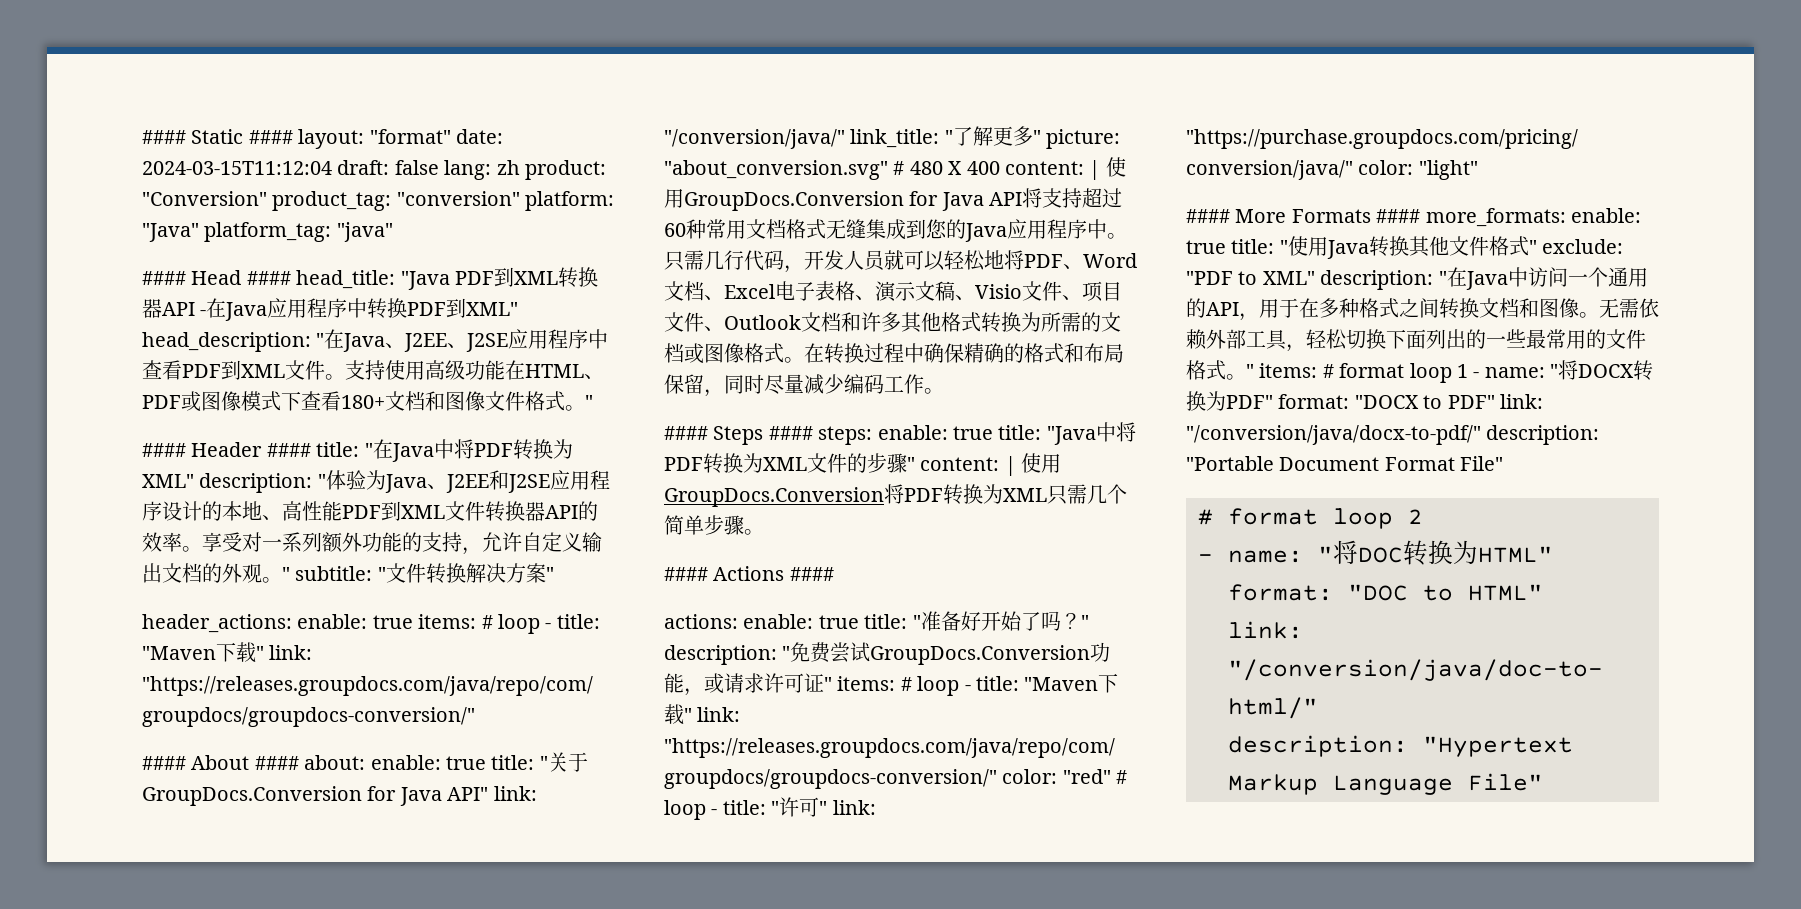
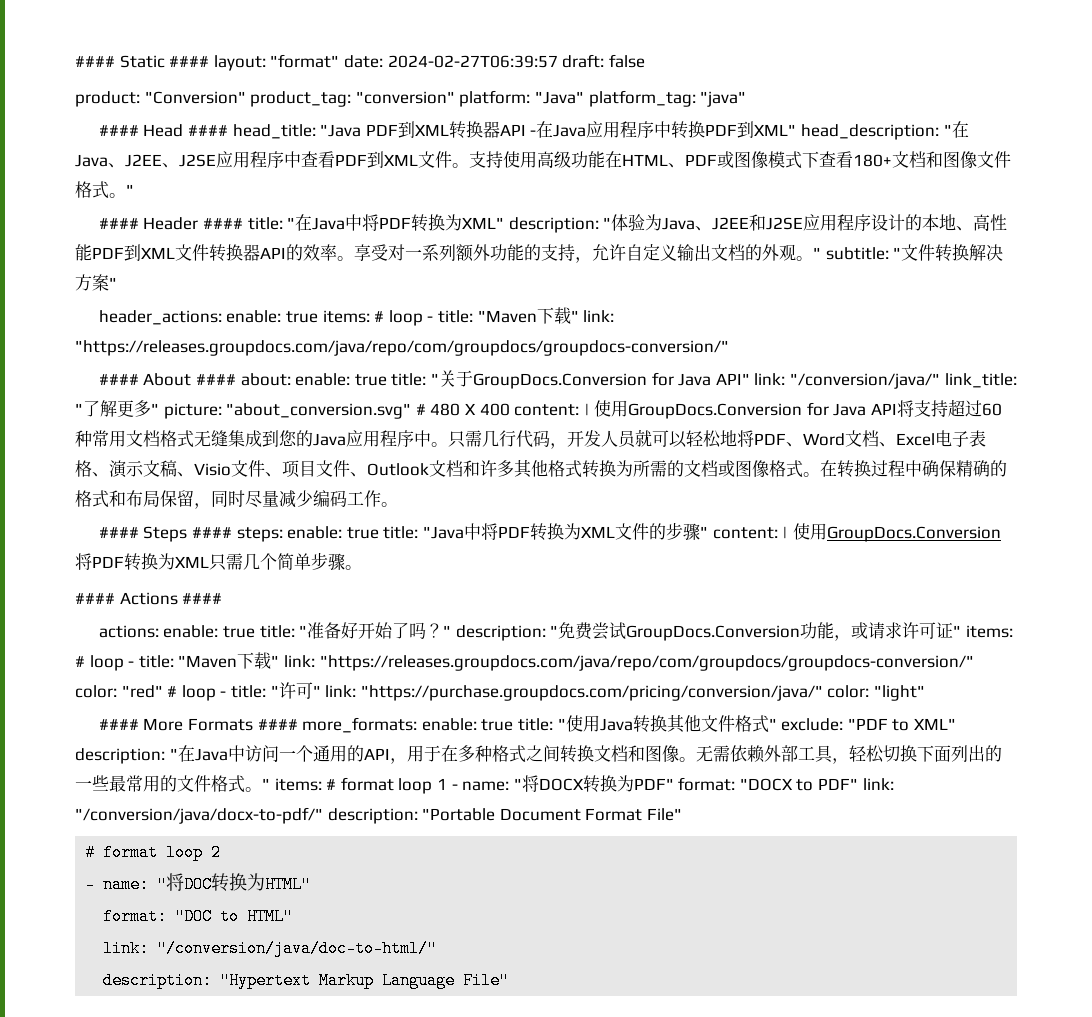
[142,161,332,175] 2024-03-15T11:12:04 -> [387,55,558,68] 2024-02-27T06:39:57
[444,160,520,180] lang: zh -> (645, 61) //

